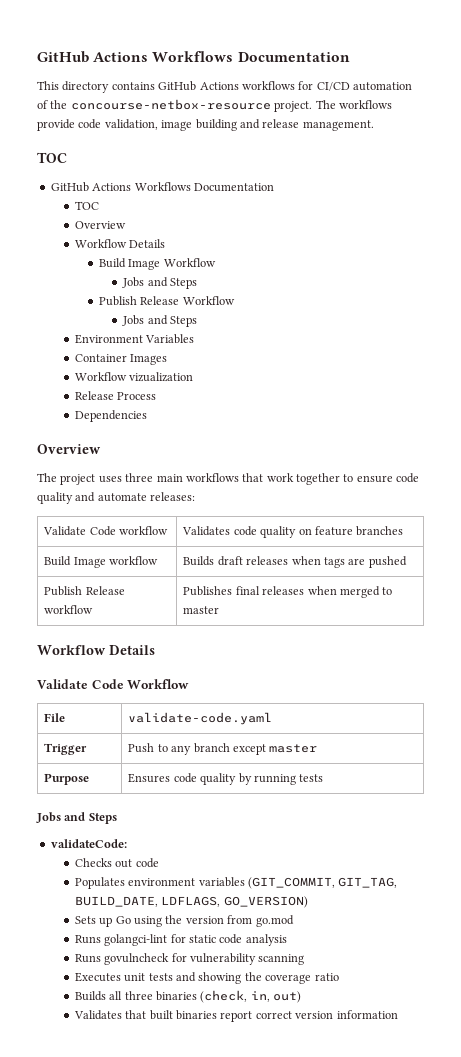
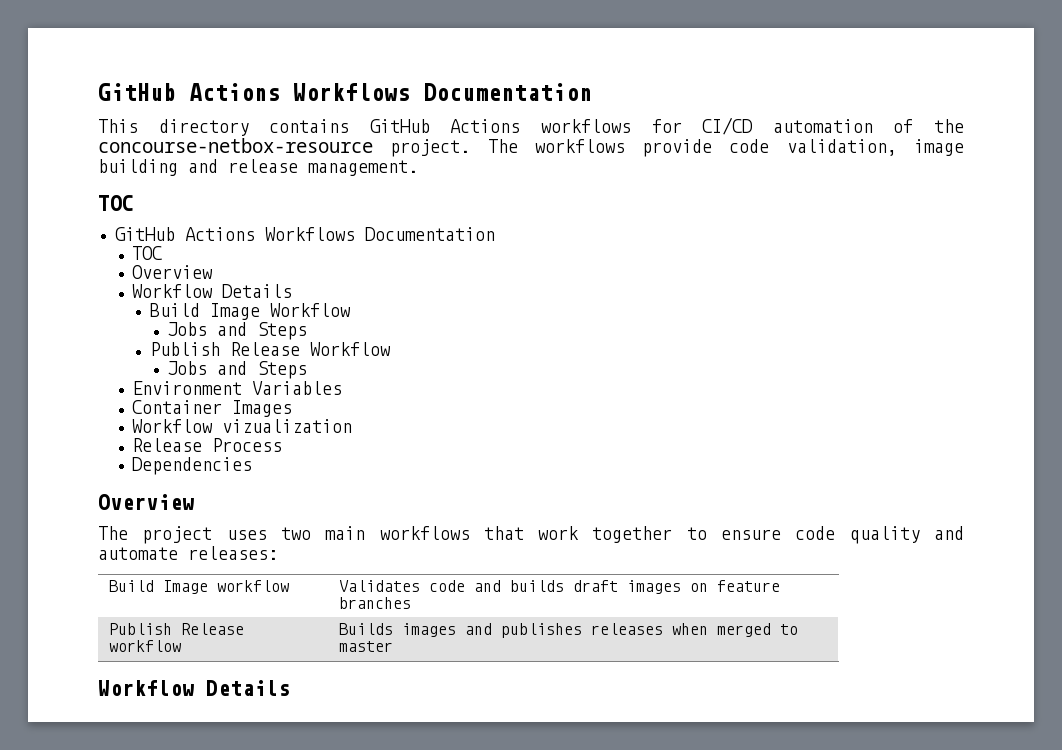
[125,473,154,482] three -> [280,527,311,540] two
[43,526,116,536] Validate Code -> [108,580,208,594] Build Image
[260,526,297,538] quality -> [473,580,681,594] and builds draft images
[44,556,159,568] [183,556,407,568] // Build Image workflow | Builds draft releases when tags are pushed -> (411, 603) none
[183,586,260,596] Publishes final -> [338,623,582,638] Builds images and publishes
[37,679,190,689] [44,713,66,722] [128,712,273,725] [44,743,88,755] [128,743,318,755] [44,773,90,785] [128,773,324,785] [36,812,117,824] [50,839,127,848] [74,858,159,868] [74,877,398,889] [74,896,308,908] [74,915,294,927] [74,934,287,946] [74,953,305,965] [74,972,339,984] [74,990,302,1003] [73,1010,398,1022] // Validate Code Workflow // File | validate-code.yaml // Trigger | Push to any branch except master // Purpose | Ensures code quality by running tests // Jobs and Steps // validateCode: // Checks out code // Populates environment variables (GIT_COMMIT, GIT_TAG, BUILD_DATE, LDFLAGS, GO_VERSION) // Sets up Go using the version from go.mod // Runs golangci-lint for static code analysis // Runs govulncheck for vulnerability scanning // Executes unit tests and showing the coverage ratio // Builds all three binaries (check, in, out) // Validates that built binaries report correct version information -> (290, 688) none

